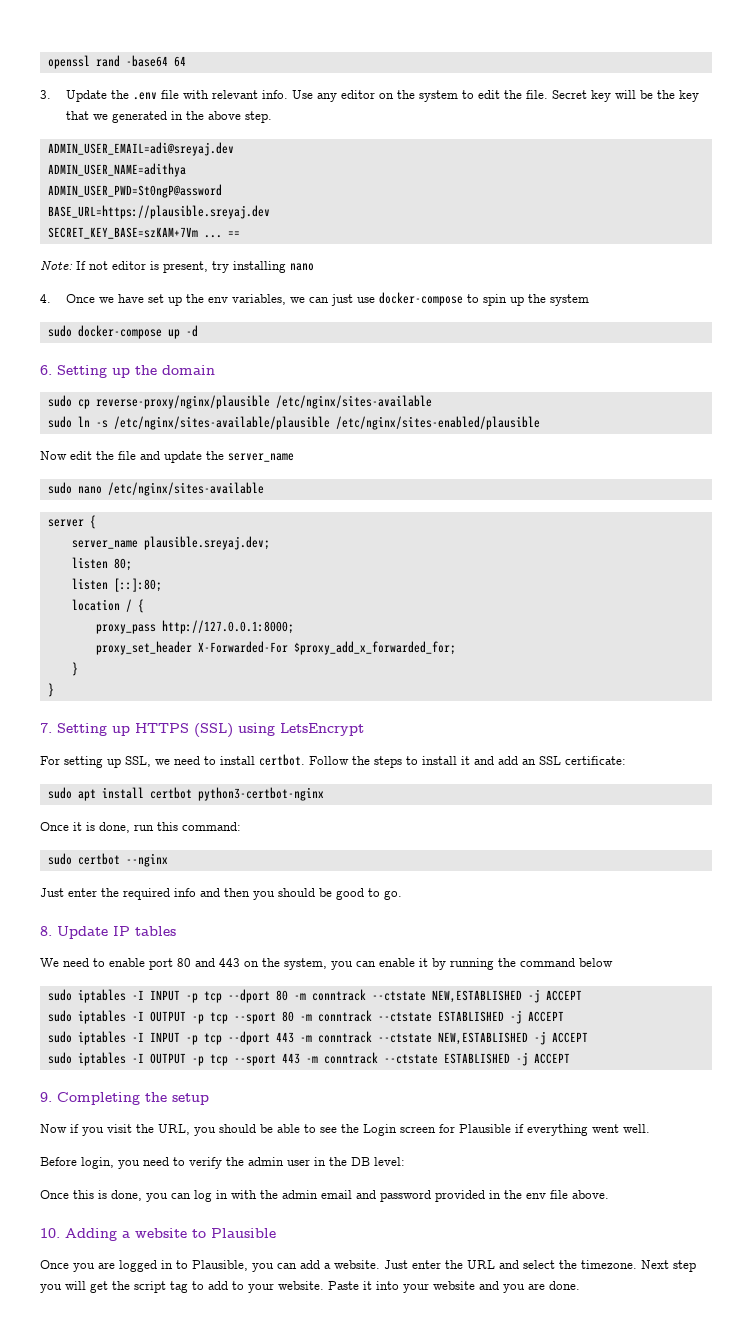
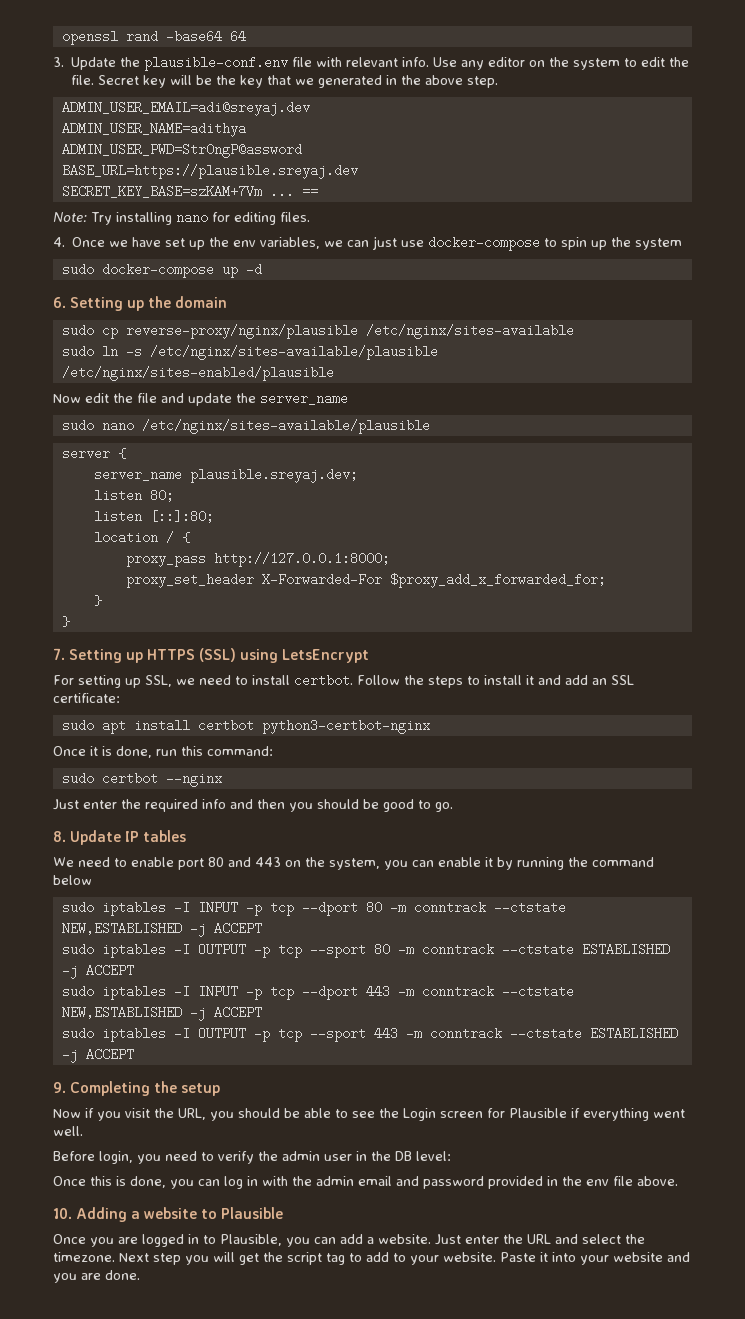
[132,92,157,100] .env -> [144,56,289,71] plausible-conf.env
[47,184,222,198] ADMIN_USER_PWD=St0ngP@assword -> [61,143,302,158] ADMIN_USER_PWD=Str0ngP@assword
[76,261,229,273] If not editor is present, try -> [91,212,112,225] Try
(314, 267) none -> [212,212,310,225] for editing files.
[107,482,264,496] /etc/nginx/sites-available -> [141,419,430,434] /etc/nginx/sites-available/plausible

